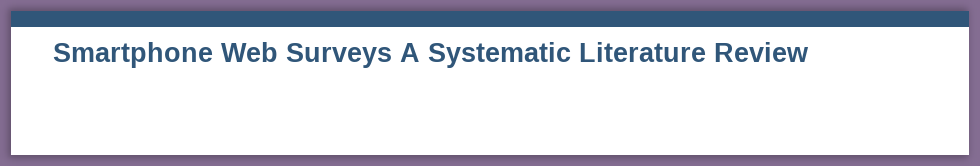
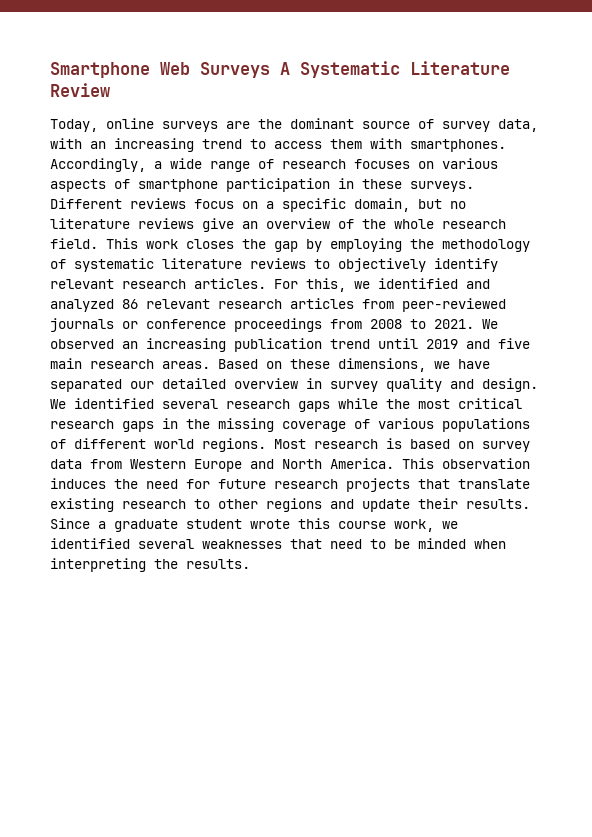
(809, 52) none -> [50,118,538,132] [50,138,506,152] [50,158,498,172] [50,178,474,192] [50,198,466,212] [50,218,506,232] [50,238,530,252] [50,258,498,272] [50,278,490,292] [50,298,506,312] [50,318,498,332] [50,338,530,352] [50,358,490,372] [50,378,538,392] [50,398,522,412] [50,418,530,432] [50,438,530,452] [50,458,530,472] [50,478,530,492] [50,498,530,512] [50,518,458,532] [50,538,506,549] [50,558,250,572] // Today, online surveys are the dominant source of survey data, with an increasing trend to access them with smartphones. Accordingly, a wide range of research focuses on various aspects of smartphone participation in these surveys. Different reviews focus on a specific domain, but no literature reviews give an overview of the whole research field. This work closes the gap by employing the methodology of systematic literature reviews to objectively identify relevant research articles. For this, we identified and analyzed 86 relevant research articles from peer-reviewed journals or conference proceedings from 2008 to 2021. We observed an increasing publication trend until 2019 and five main research areas. Based on these dimensions, we have separated our detailed overview in survey quality and design. We identified several research gaps while the most critical research gaps in the missing coverage of various populations of different world regions. Most research is based on survey data from Western Europe and North America. This observation induces the need for future research projects that translate existing research to other regions and update their results. Since a graduate student wrote this course work, we identified several weaknesses that need to be minded when interpreting the results.

